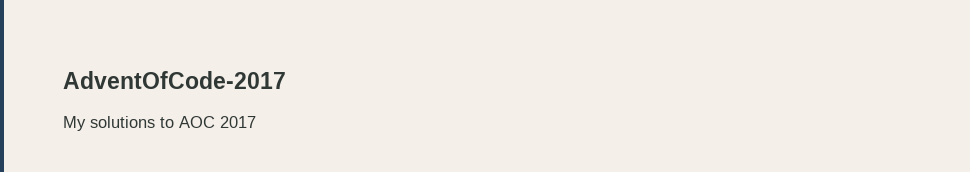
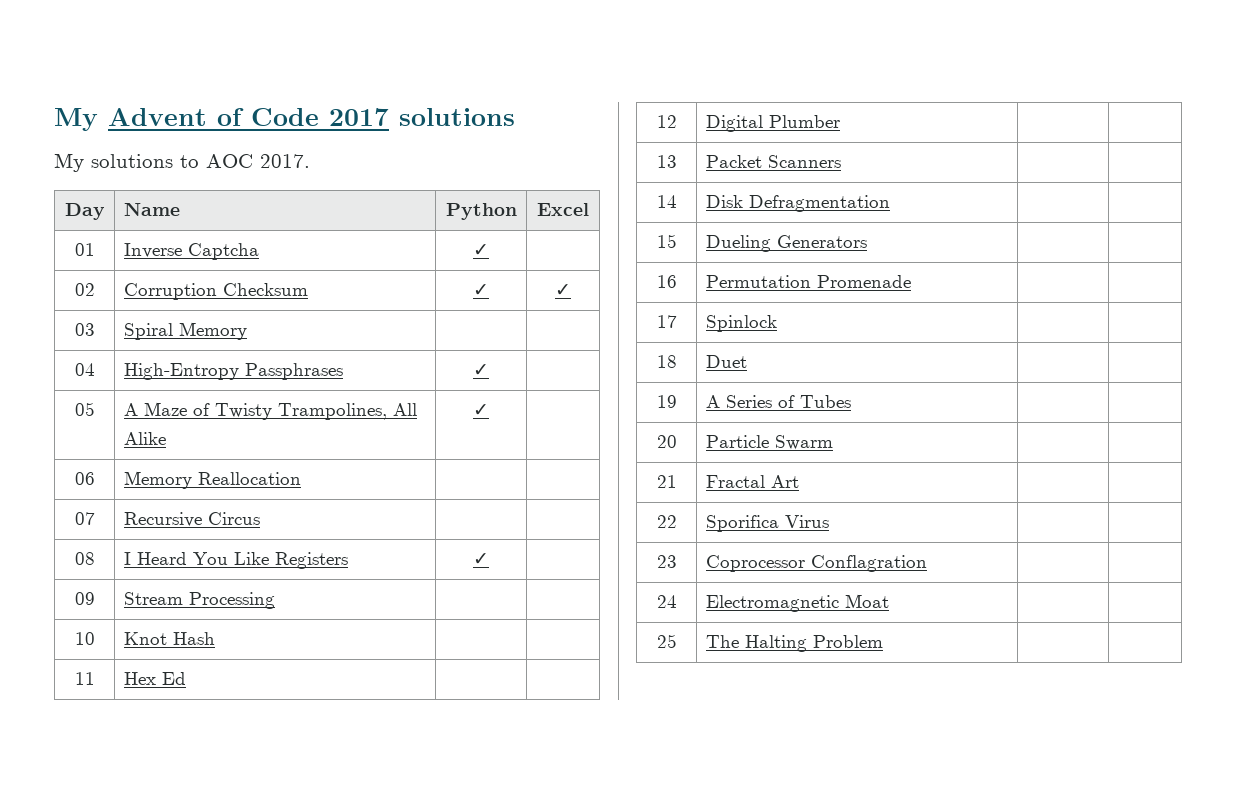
[63,71,286,89] [63,116,256,131] AdventOfCode-2017 // My solutions to AOC 2017 -> [54,108,515,131] [54,153,310,172] [64,203,105,220] [123,203,180,216] [445,203,517,220] [537,203,589,216] [74,243,95,256] [123,243,259,260] [473,244,489,256] [74,283,95,296] [123,283,308,300] [473,284,489,296] [555,284,571,296] [74,323,95,336] [123,322,247,340] [74,363,95,376] [123,363,343,380] [473,364,489,376] [74,402,95,416] [123,402,417,420] [123,432,166,445] [473,404,489,416] [74,472,95,485] [123,471,301,489] [74,512,95,525] [123,512,260,527] [74,552,95,565] [123,552,348,569] [473,553,489,565] [74,592,95,605] [123,592,275,609] [74,632,95,645] [123,632,215,645] [74,672,95,685] [123,672,186,685] [656,115,677,128] [705,115,840,132] [656,155,677,168] [705,155,841,168] [656,195,677,208] [705,195,890,212] [656,234,677,248] [705,235,867,252] [656,275,677,288] [705,275,911,288] [656,315,677,328] [705,315,777,332] [656,355,677,368] [705,355,747,368] [656,395,677,408] [705,395,851,408] [656,435,677,448] [705,435,833,450] [656,475,677,488] [705,475,799,488] [656,515,677,528] [705,515,829,532] [656,555,677,568] [705,555,927,572] [656,595,677,608] [705,594,889,612] [656,634,677,648] [705,635,883,652] My Advent of Code 2017 solutions // My solutions to AOC 2017. // Day | Name | Python | Excel // 01 | Inverse Captcha | ✓ | // 02 | Corruption Checksum | ✓ | ✓ // 03 | Spiral Memory | | // 04 | High-Entropy Passphrases | ✓ | // 05 | A Maze of Twisty Trampolines, All Alike | ✓ | // 06 | Memory Reallocation | | // 07 | Recursive Circus | | // 08 | I Heard You Like Registers | ✓ | // 09 | Stream Processing | | // 10 | Knot Hash | | // 11 | Hex Ed | | // 12 | Digital Plumber | | // 13 | Packet Scanners | | // 14 | Disk Defragmentation | | // 15 | Dueling Generators | | // 16 | Permutation Promenade | | // 17 | Spinlock | | // 18 | Duet | | // 19 | A Series of Tubes | | // 20 | Particle Swarm | | // 21 | Fractal Art | | // 22 | Sporifica Virus | | // 23 | Coprocessor Conflagration | | // 24 | Electromagnetic Moat | | // 25 | The Halting Problem | |

